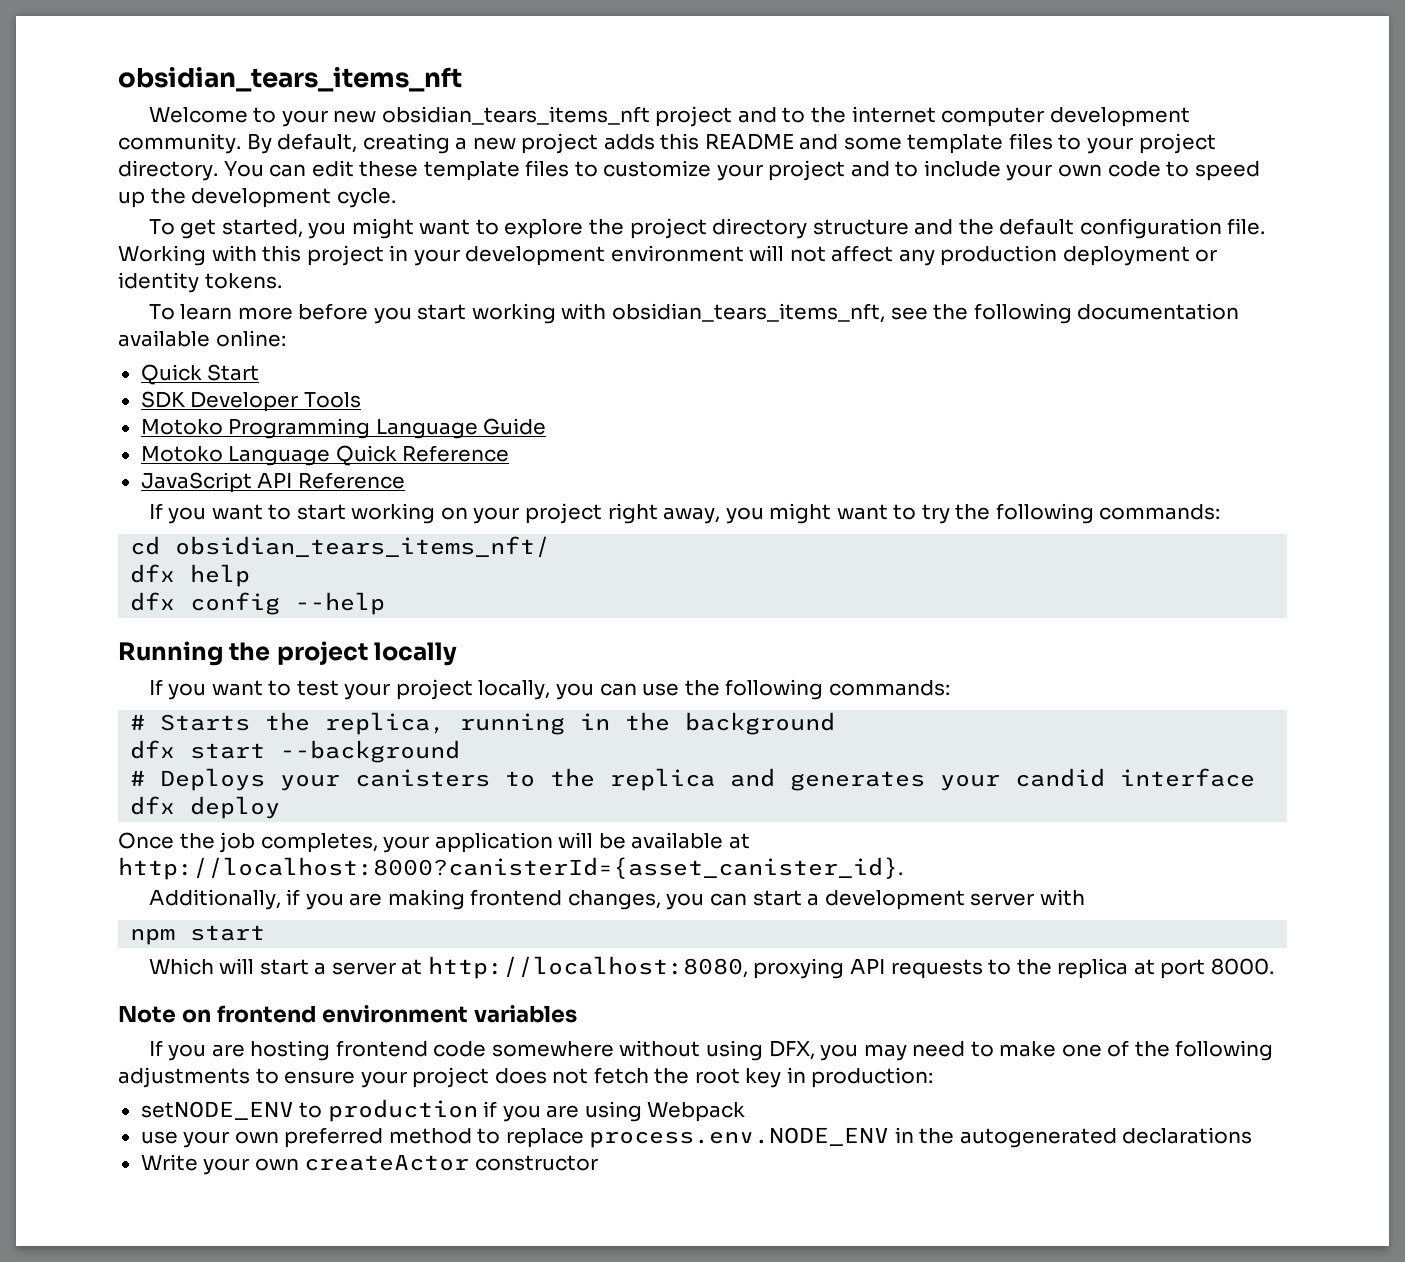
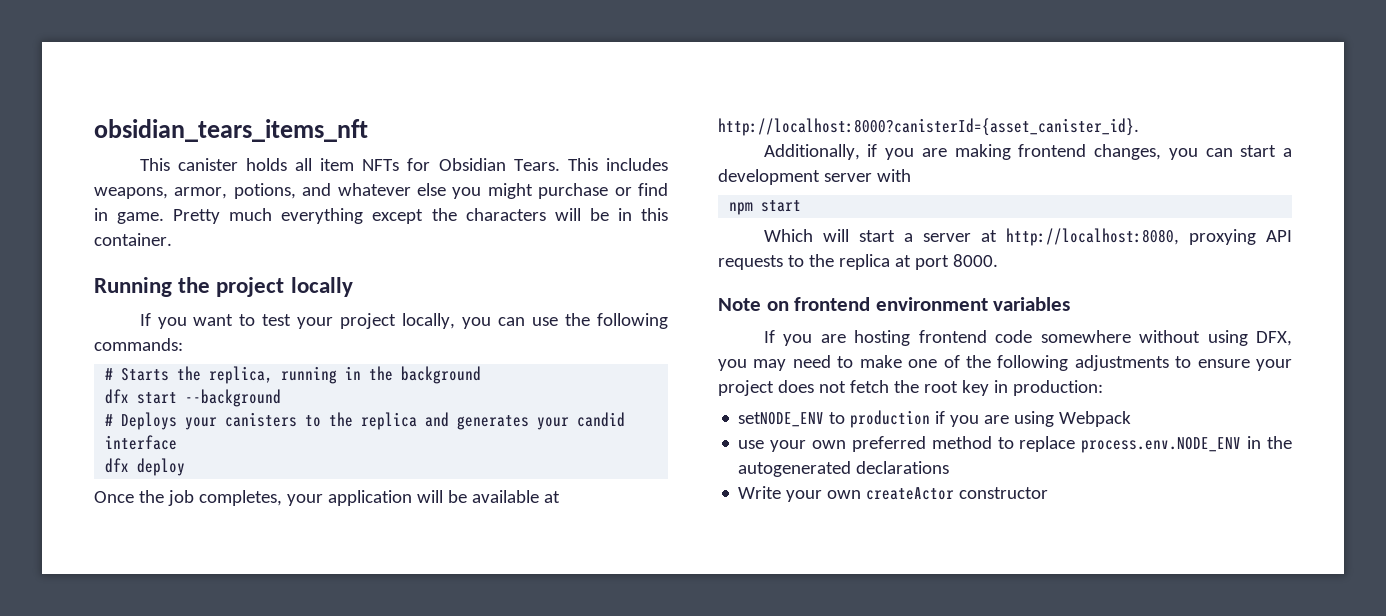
[148,106,1190,127] [118,133,1216,154] [118,160,1260,181] [118,188,396,208] [148,218,1266,239] [118,245,1218,266] [118,272,282,293] [148,303,1240,324] [118,330,286,347] [140,364,260,385] [140,391,361,412] [140,418,547,439] [140,445,510,466] [140,472,405,493] [148,503,1221,524] [130,536,551,558] [130,564,251,587] [130,592,386,615] Welcome to your new obsidian_tears_items_nft project and to the internet computer development community. By default, creating a new project adds this README and some template files to your project directory. You can edit these template files to customize your project and to include your own code to speed up the development cycle. // To get started, you might want to explore the project directory structure and the default configuration file. Working with this project in your development environment will not affect any production deployment or identity tokens. // To learn more before you start working with obsidian_tears_items_nft, see the following documentation available online: // Quick Start // SDK Developer Tools // Motoko Programming Language Guide // Motoko Language Quick Reference // JavaScript API Reference // If you want to start working on your project right away, you might want to try the following commands: // cd obsidian_tears_items_nft/ // dfx help // dfx config --help -> [139,158,668,171] [94,183,668,199] [94,208,668,224] [94,233,172,246] This canister holds all item NFTs for Obsidian Tears. This includes weapons, armor, potions, and whatever else you might purchase or find in game. Pretty much everything except the characters will be in this container.

